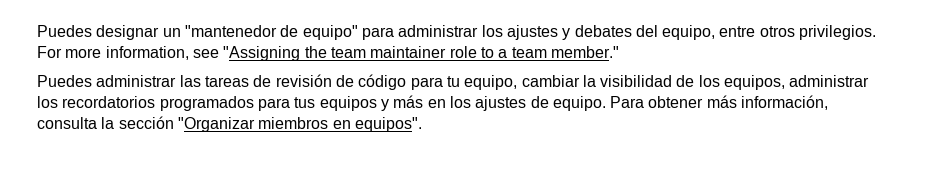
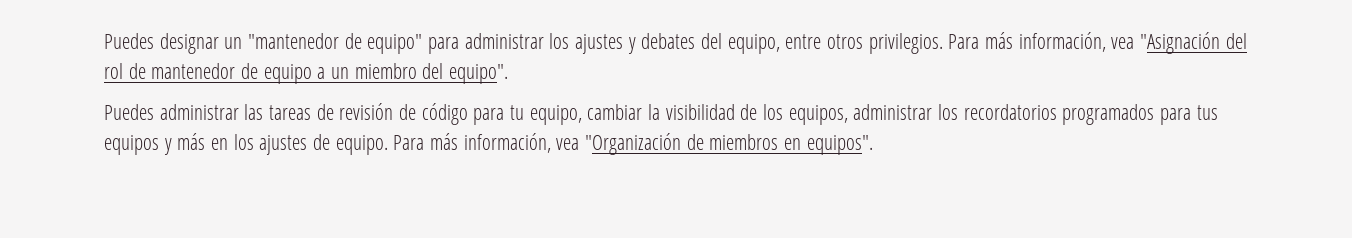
[37,46,619,61] For more information, see "Assigning the team maintainer role to a team member." -> [948,32,1247,54] [104,63,509,84] Para más información, vea "Asignación del rol de mantenedor de equipo a un miembro del equipo".
[648,95,829,110] [37,116,255,132] obtener más información, consulta la sección "Organizar -> [430,133,704,155] más información, vea "Organización de

